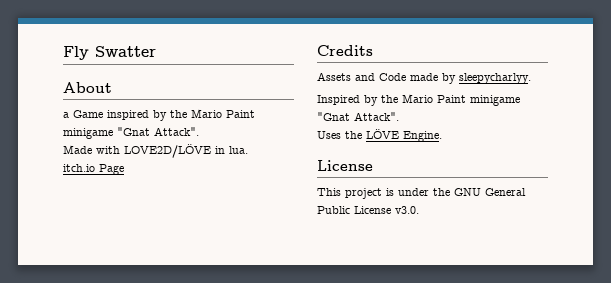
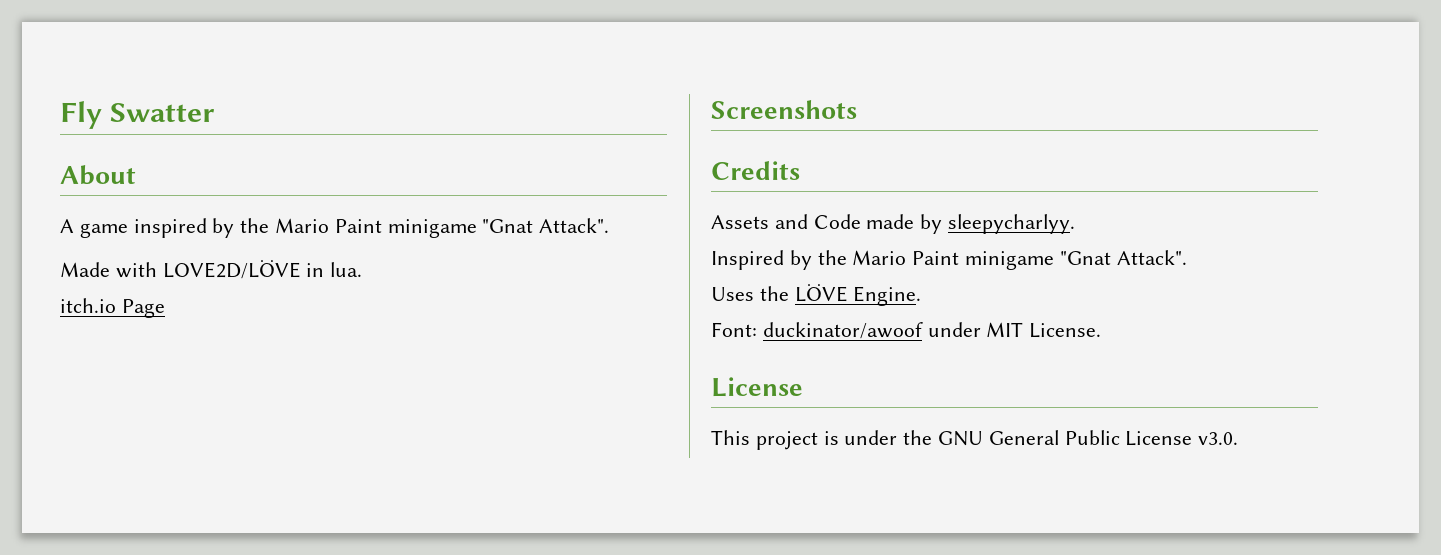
[63,110,103,118] a Game -> [60,219,128,238] A game
(124, 169) none -> [711,100,857,119] // Screenshots
(442, 136) none -> [711,322,1102,339] // Font: duckinator/awoof under MIT License.

